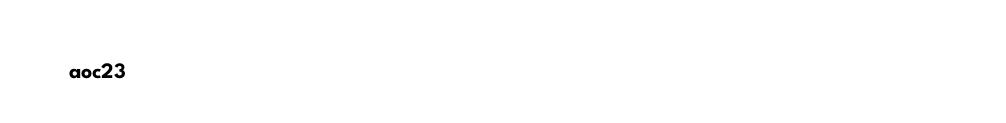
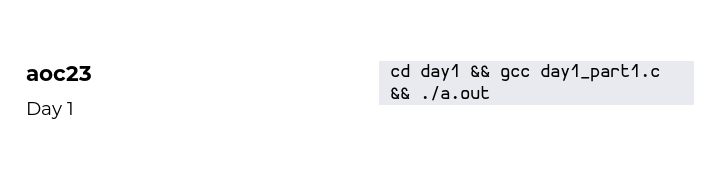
(126, 71) none -> [26,102,74,119] [390,64,661,82] [390,86,491,101] // Day 1 // cd day1 && gcc day1_part1.c && ./a.out

